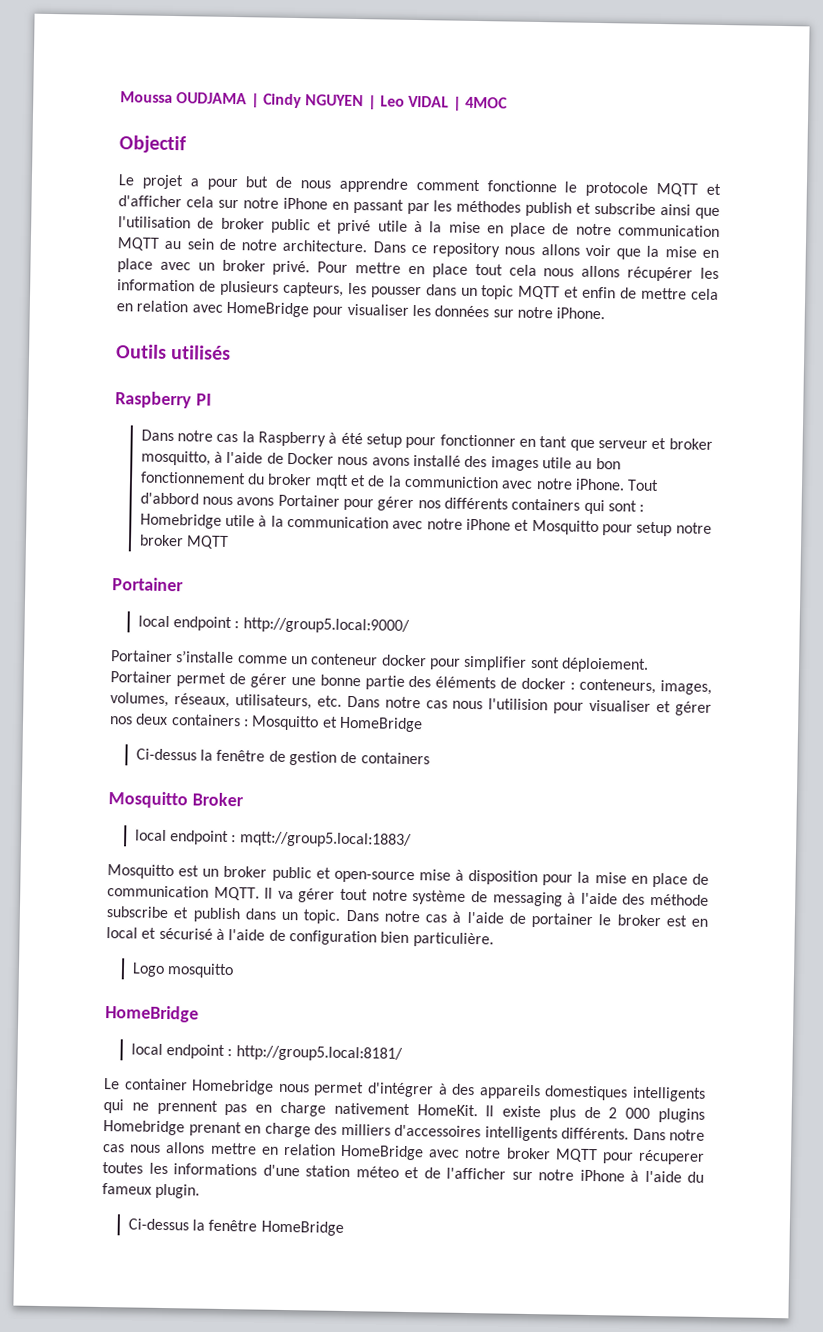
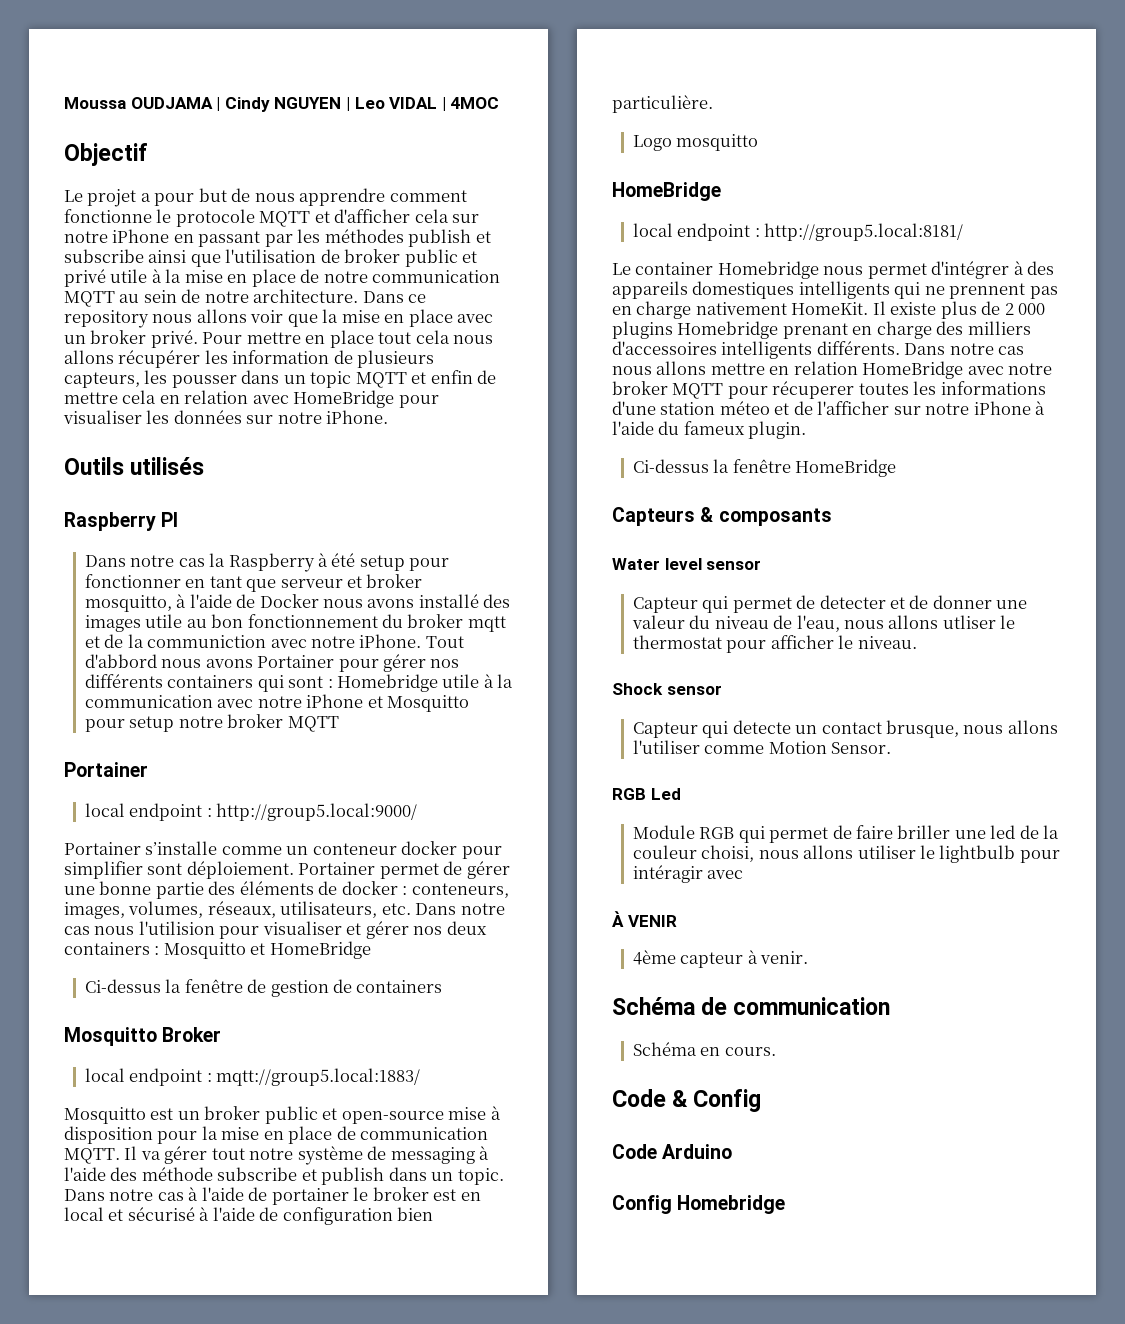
(344, 1228) none -> [612,507,832,526] [612,558,762,570] [632,595,1028,613] [631,615,1016,632] [632,635,917,653] [612,683,722,695] [632,720,1058,738] [632,740,892,754] [612,788,681,800] [632,825,1060,843] [632,845,1060,863] [632,865,744,883] [612,911,677,927] [632,950,809,968] [612,997,891,1015] [632,1042,776,1056] [612,1089,762,1112] [612,1144,733,1159] [612,1195,786,1214] // Capteurs & composants // Water level sensor // Capteur qui permet de detecter et de donner une valeur du niveau de l'eau, nous allons utliser le thermostat pour afficher le niveau. // Shock sensor // Capteur qui detecte un contact brusque, nous allons l'utiliser comme Motion Sensor. // RGB Led // Module RGB qui permet de faire briller une led de la couleur choisi, nous allons utiliser le lightbulb pour intéragir avec // À VENIR // 4ème capteur à venir. // Schéma de communication // Schéma en cours. // Code & Config // Code Arduino // Config Homebridge

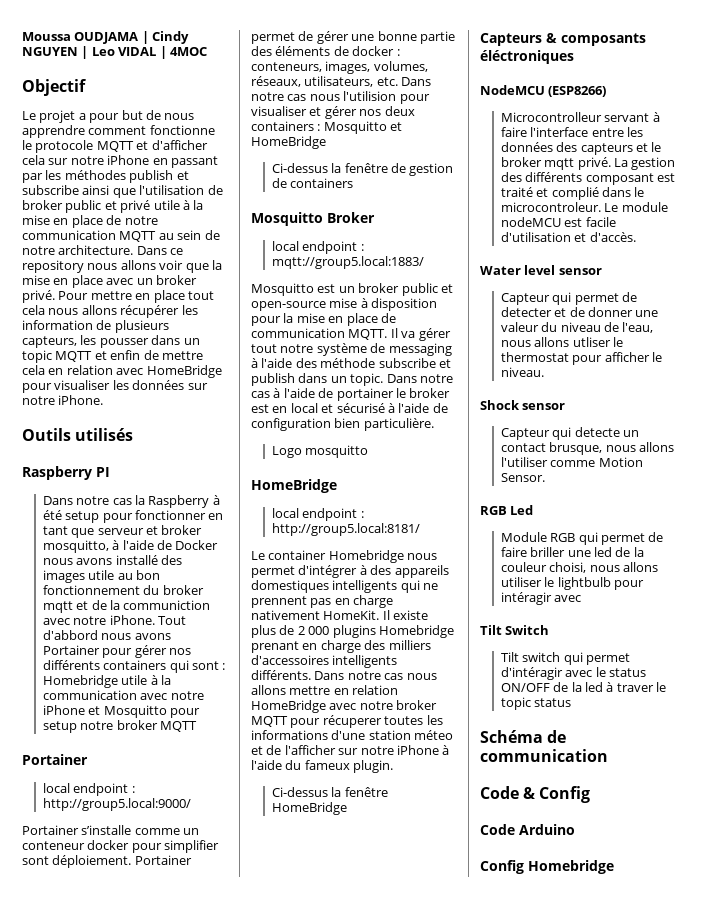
(832, 517) none -> [480,50,574,64] [480,85,607,97] [500,112,660,122] [500,127,643,137] [500,142,662,155] [500,157,676,170] [500,172,675,185] [500,187,645,200] [500,202,668,212] [500,217,616,227] [500,232,636,242] éléctroniques // NodeMCU (ESP8266) // Microcontrolleur servant à faire l'interface entre les données des capteurs et le broker mqtt privé. La gestion des différents composant est traité et complié dans le microcontroleur. Le module nodeMCU est facile d'utilisation et d'accès.
[612,911,677,927] [632,950,809,968] À VENIR // 4ème capteur à venir. -> [480,625,550,635] [500,652,630,665] [500,667,646,680] [500,682,667,692] [500,697,572,710] Tilt Switch // Tilt switch qui permet d'intéragir avec le status ON/OFF de la led à traver le topic status
[632,1042,776,1056] // Schéma en cours. -> (608, 755) none

